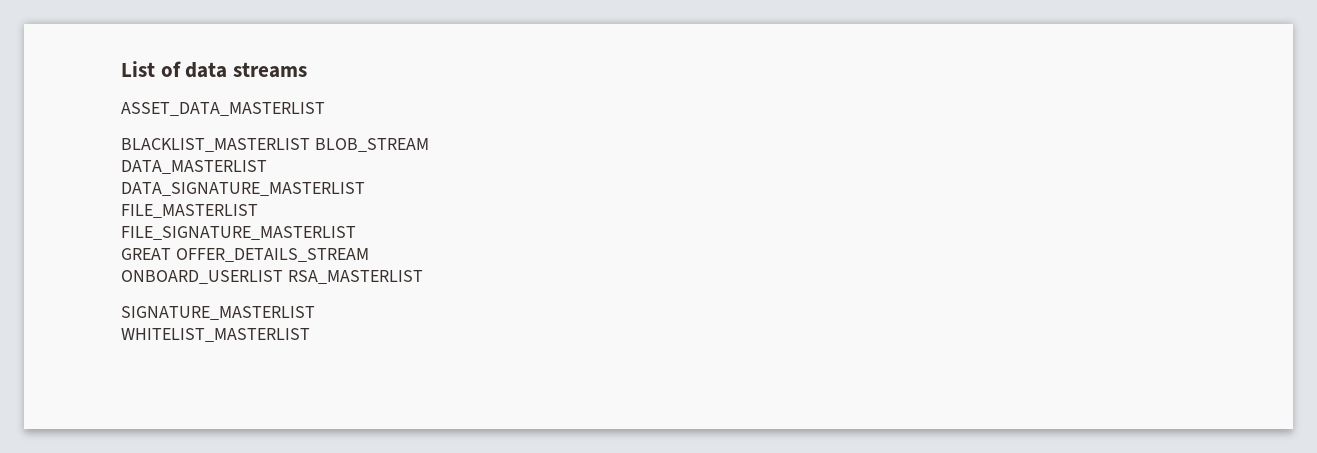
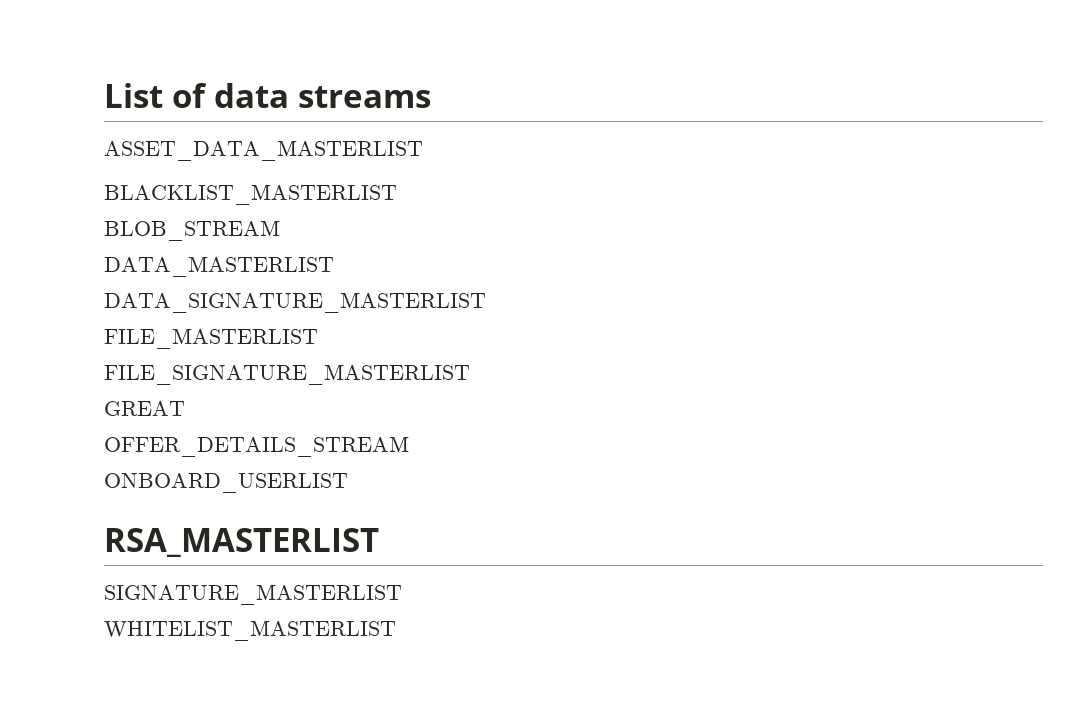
(310, 145) none -> (397, 194) //
(171, 254) none -> (185, 408) //
(283, 277) none -> (348, 483) //

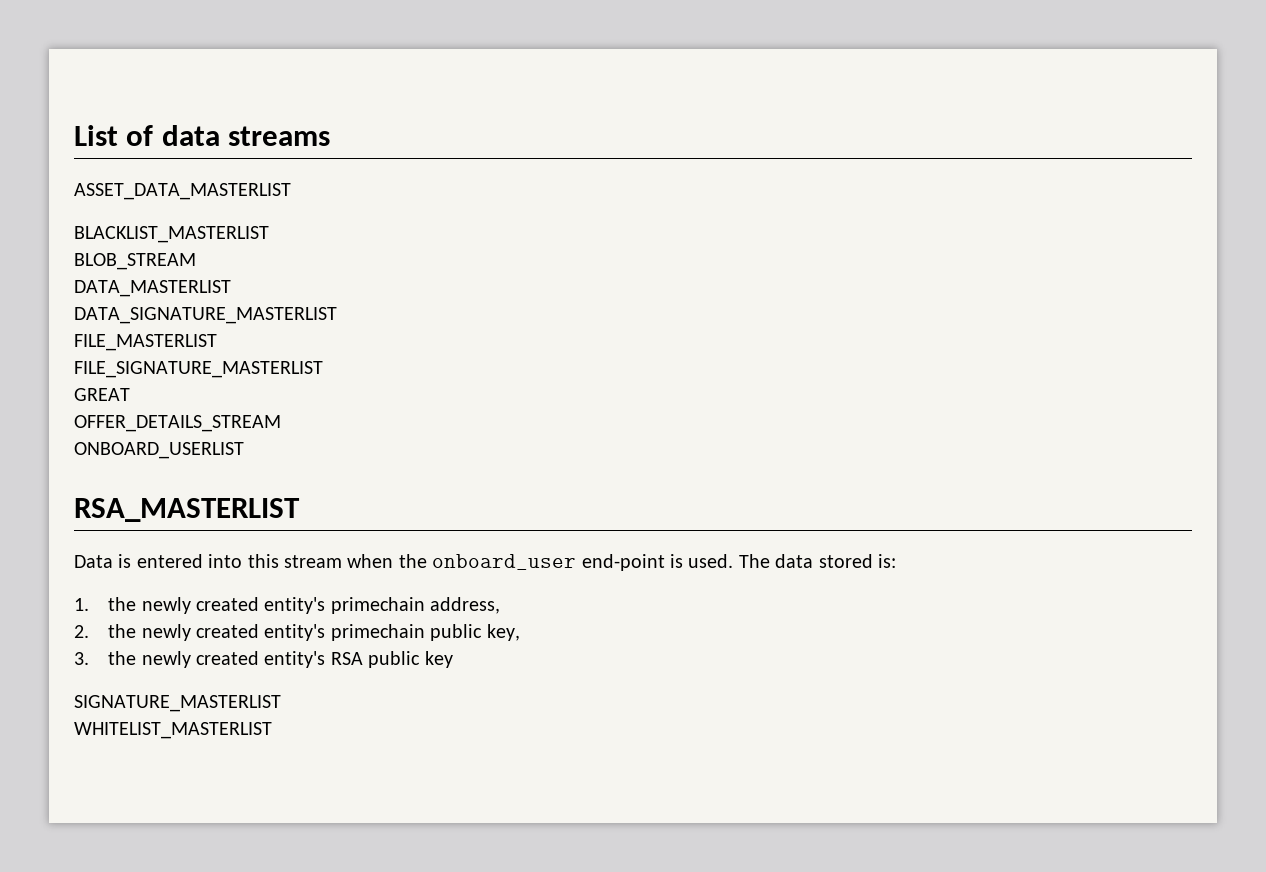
(379, 542) none -> [74,554,896,571] [74,597,501,614] [74,624,520,641] [74,651,453,668] // Data is entered into this stream when the onboard_user end-point is used. The data stored is: // 1. the newly created entity's primechain address, // 2. the newly created entity's primechain public key, // 3. the newly created entity's RSA public key

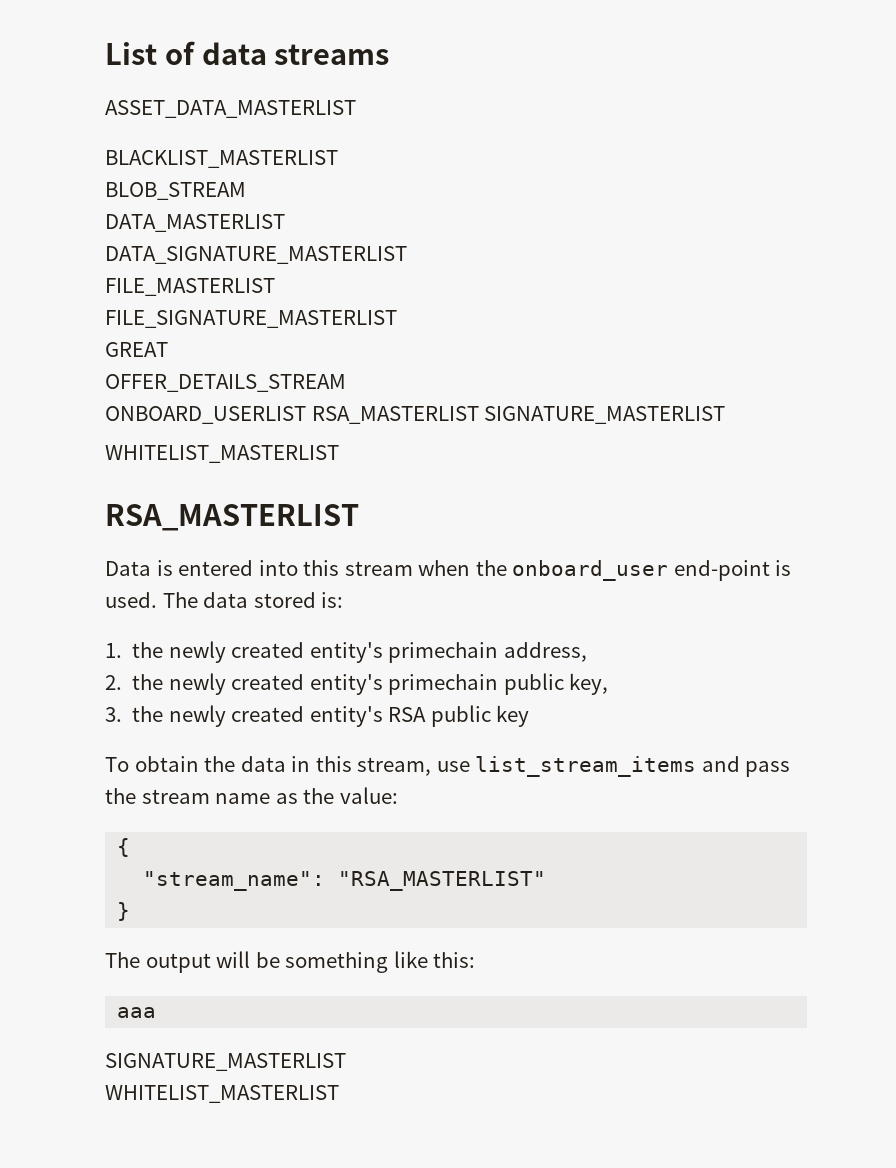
(244, 450) none -> [311,406,726,424] [105,445,339,463] RSA_MASTERLIST SIGNATURE_MASTERLIST // WHITELIST_MASTERLIST
(453, 659) none -> [105,756,791,777] [105,787,398,804] [117,838,131,857] [143,871,547,891] [117,902,131,921] [105,951,476,973] [117,1007,157,1018] // To obtain the data in this stream, use list_stream_items and pass the stream name as the value: // { // "stream_name": "RSA_MASTERLIST" // } // The output will be something like this: // aaa

